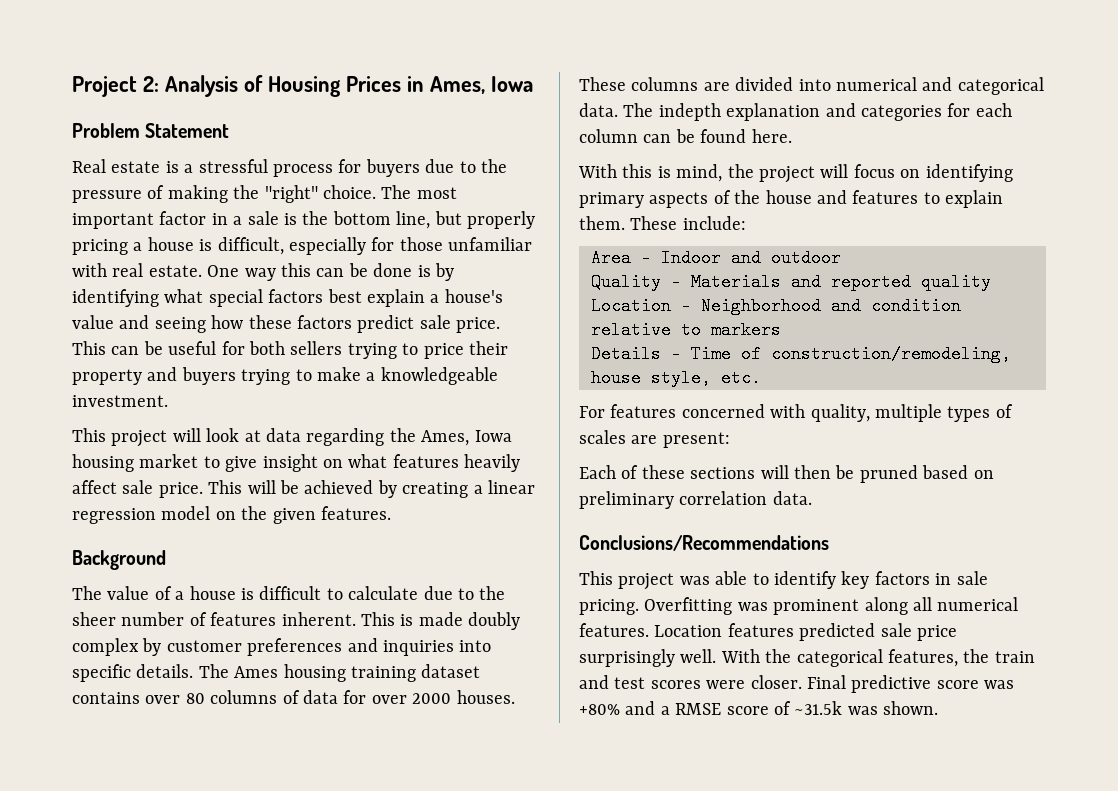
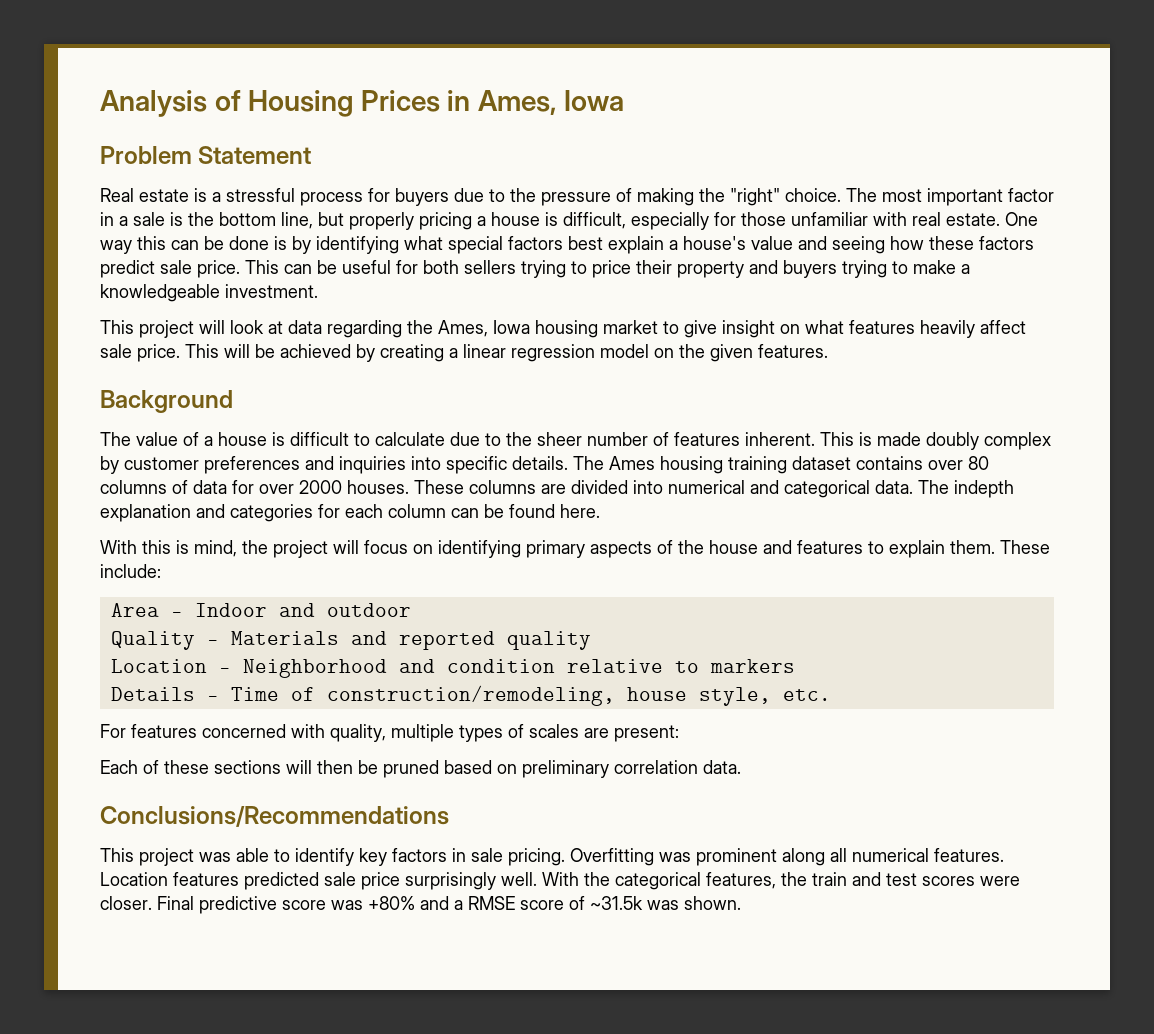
[72,76,159,97] Project 2: -> (100, 103) none

